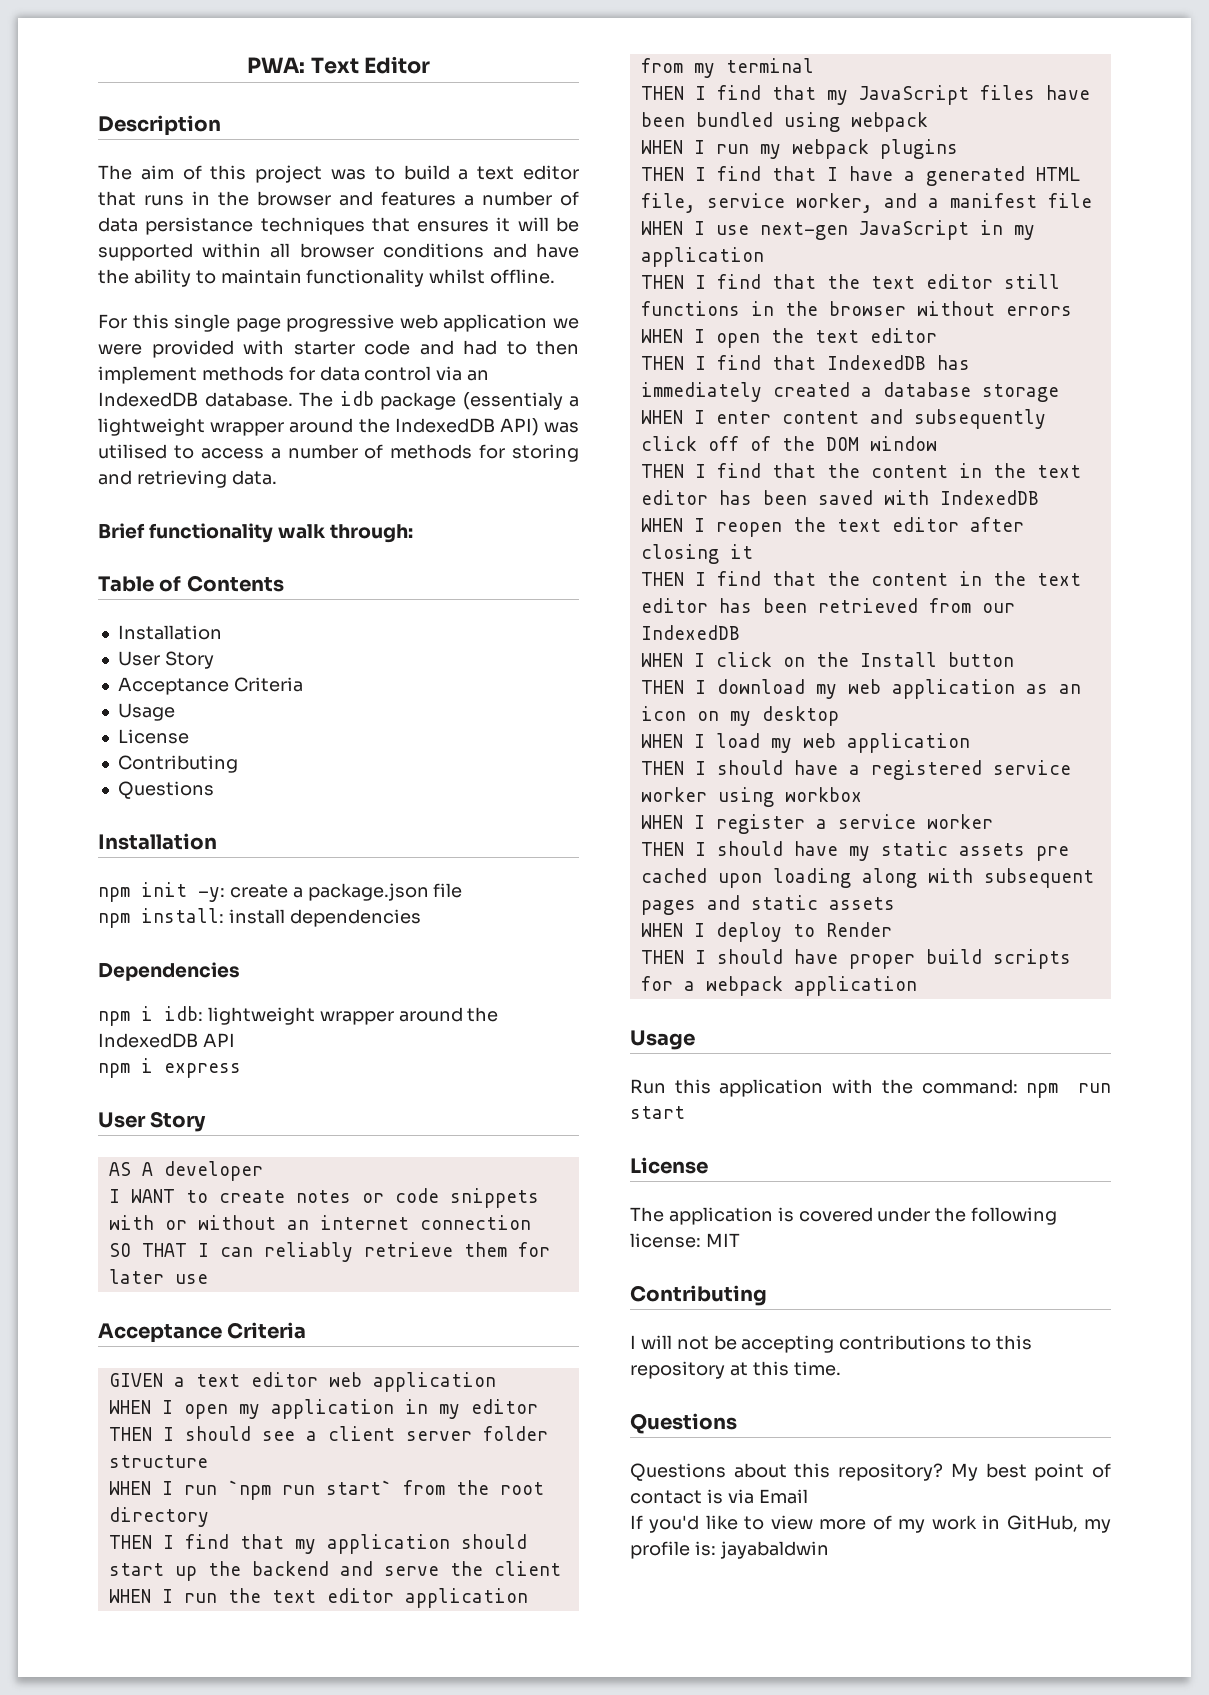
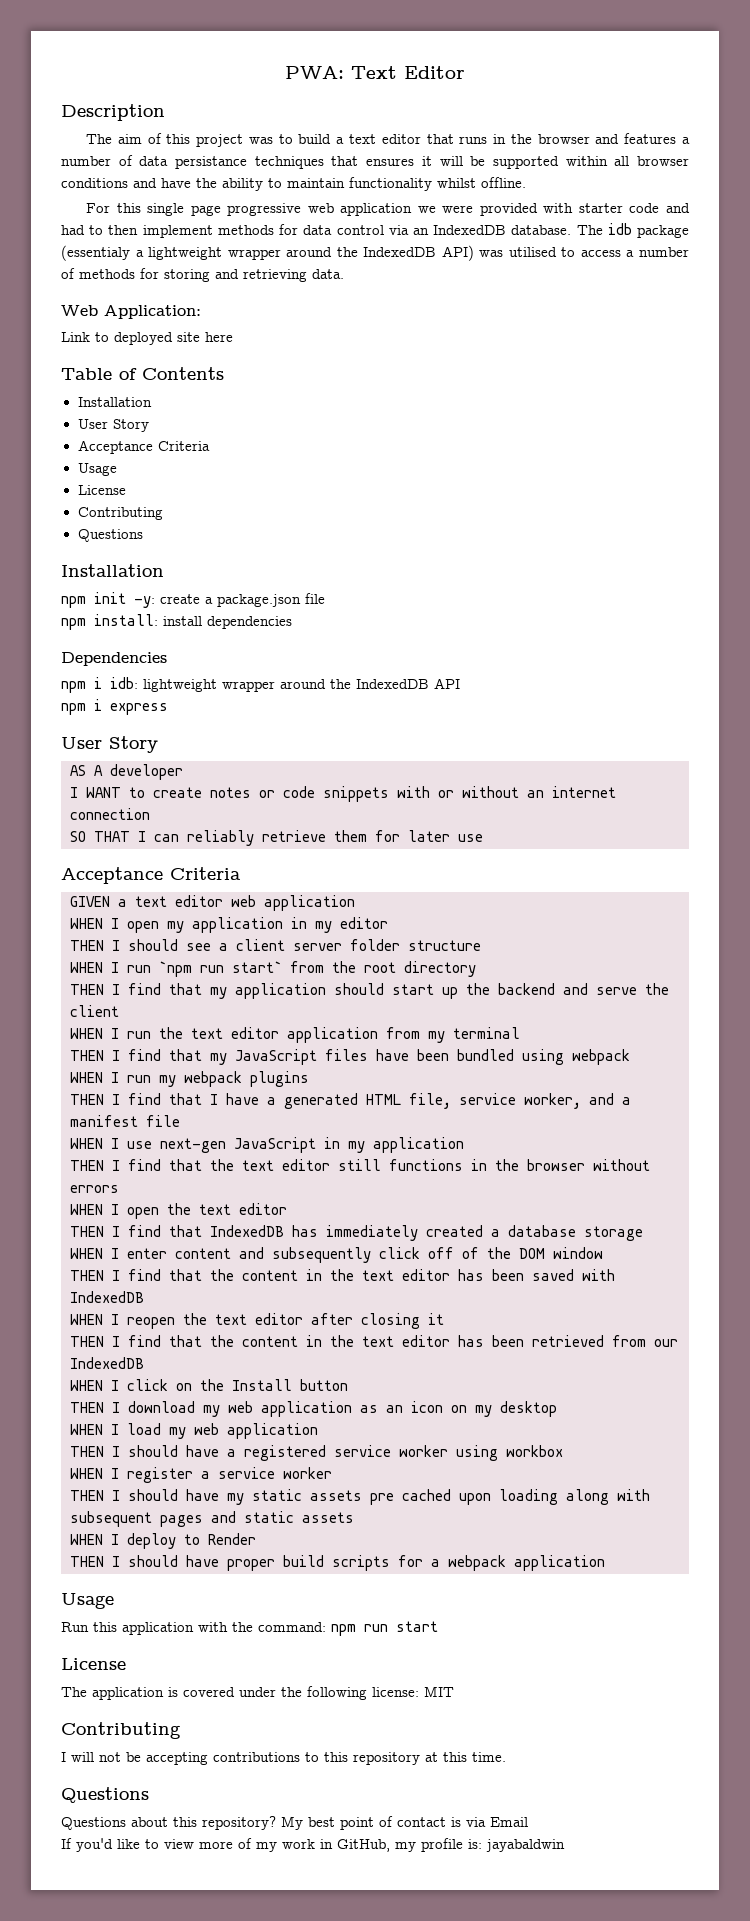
[98,523,414,543] Brief functionality walk through: -> [61,305,201,319] [61,332,233,345] Web Application: // Link to deployed site here

